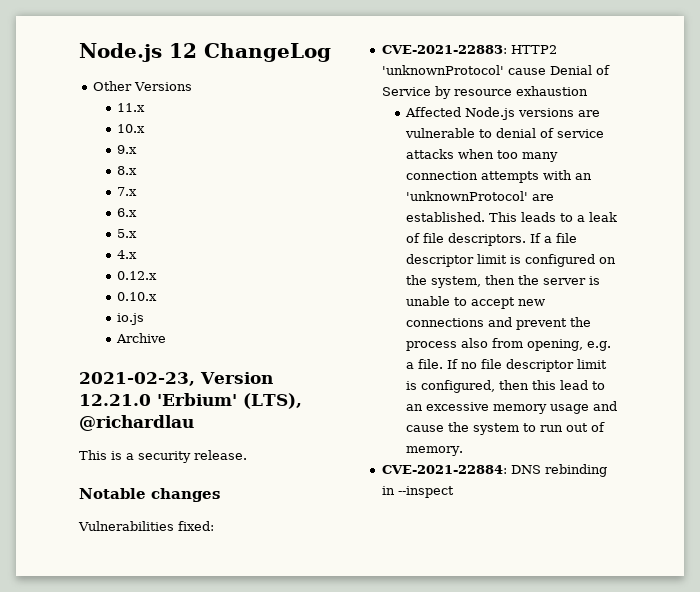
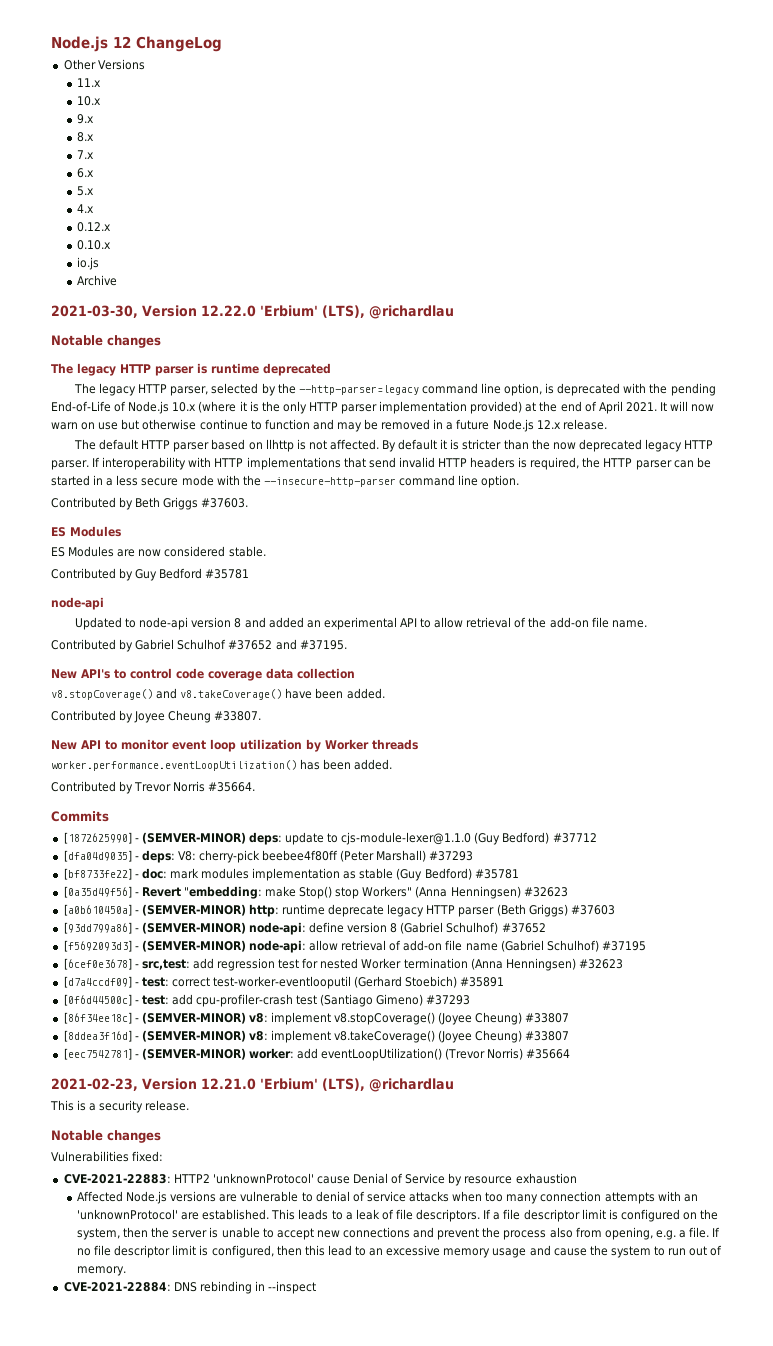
(167, 338) none -> [51,305,454,319] [51,335,161,348] [51,363,331,376] [73,383,716,396] [51,401,715,414] [51,419,607,432] [73,439,714,452] [51,457,711,470] [51,475,520,488] [51,497,249,510] [51,526,121,537] [51,546,266,557] [51,568,250,581] [51,597,104,610] [74,617,647,630] [51,639,347,652] [51,668,355,681] [51,688,385,700] [51,710,262,723] [51,739,418,752] [51,759,393,771] [51,781,256,794] [51,811,109,822] [63,832,597,845] [63,850,474,863] [63,868,519,881] [63,886,568,899] [63,904,615,917] [63,922,546,935] [63,940,646,953] [63,958,623,971] [63,976,505,989] [63,994,471,1007] [63,1012,570,1025] [63,1030,570,1043] [63,1048,571,1061] // 2021-03-30, Version 12.22.0 'Erbium' (LTS), @richardlau // Notable changes // The legacy HTTP parser is runtime deprecated // The legacy HTTP parser, selected by the --http-parser=legacy command line option, is deprecated with the pending End-of-Life of Node.js 10.x (where it is the only HTTP parser implementation provided) at the end of April 2021. It will now warn on use but otherwise continue to function and may be removed in a future Node.js 12.x release. // The default HTTP parser based on llhttp is not affected. By default it is stricter than the now deprecated legacy HTTP parser. If interoperability with HTTP implementations that send invalid HTTP headers is required, the HTTP parser can be started in a less secure mode with the --insecure-http-parser command line option. // Contributed by Beth Griggs #37603. // ES Modules // ES Modules are now considered stable. // Contributed by Guy Bedford #35781 // node-api // Updated to node-api version 8 and added an experimental API to allow retrieval of the add-on file name. // Contributed by Gabriel Schulhof #37652 and #37195. // New API's to control code coverage data collection // v8.stopCoverage() and v8.takeCoverage() have been added. // Contributed by Joyee Cheung #33807. // New API to monitor event loop utilization by Worker threads // worker.performance.eventLoopUtilization() has been added. // Contributed by Trevor Norris #35664. // Commits // [1872625990] - (SEMVER-MINOR) deps: update to cjs-module-lexer@1.1.0 (Guy Bedford) #37712 // [dfa04d9035] - deps: V8: cherry-pick beebee4f80ff (Peter Marshall) #37293 // [bf8733fe22] - doc: mark modules implementation as stable (Guy Bedford) #35781 // [0a35d49f56] - Revert "embedding: make Stop() stop Workers" (Anna Henningsen) #32623 // [a0b610450a] - (SEMVER-MINOR) http: runtime deprecate legacy HTTP parser (Beth Griggs) #37603 // [93dd799a86] - (SEMVER-MINOR) node-api: define version 8 (Gabriel Schulhof) #37652 // [f5692093d3] - (SEMVER-MINOR) node-api: allow retrieval of add-on file name (Gabriel Schulhof) #37195 // [6cef0e3678] - src,test: add regression test for nested Worker termination (Anna Henningsen) #32623 // [d7a4ccdf09] - test: correct test-worker-eventlooputil (Gerhard Stoebich) #35891 // [0f6d44500c] - test: add cpu-profiler-crash test (Santiago Gimeno) #37293 // [86f34ee18c] - (SEMVER-MINOR) v8: implement v8.stopCoverage() (Joyee Cheung) #33807 // [8ddea3f16d] - (SEMVER-MINOR) v8: implement v8.takeCoverage() (Joyee Cheung) #33807 // [eec7542781] - (SEMVER-MINOR) worker: add eventLoopUtilization() (Trevor Norris) #35664

